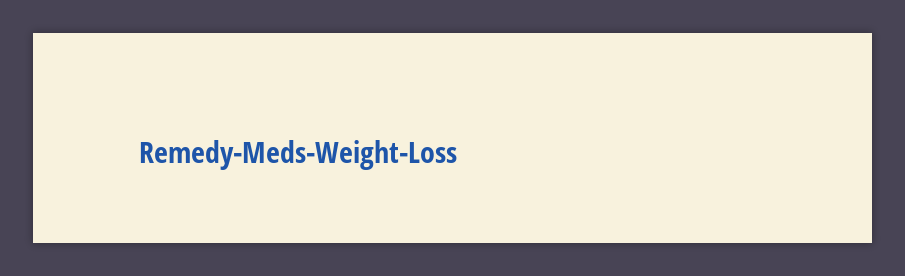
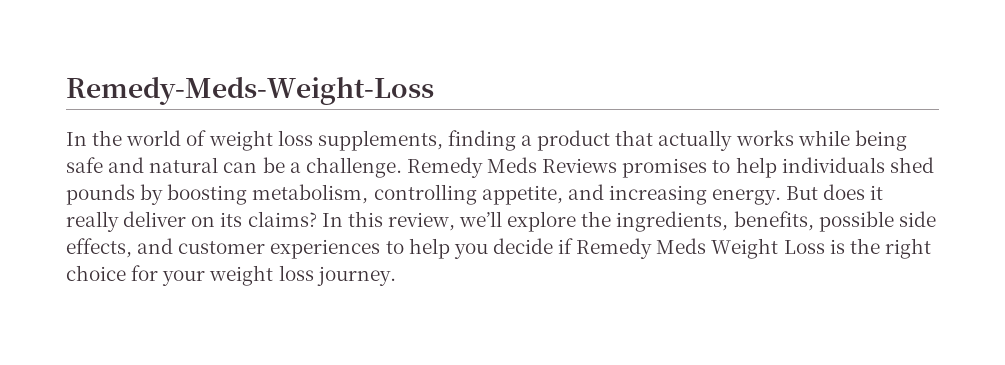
(457, 155) none -> [66,130,907,151] [66,157,934,178] [66,184,884,205] [66,211,936,232] [66,238,931,259] [66,265,396,286] // In the world of weight loss supplements, finding a product that actually works while being safe and natural can be a challenge. Remedy Meds Reviews promises to help individuals shed pounds by boosting metabolism, controlling appetite, and increasing energy. But does it really deliver on its claims? In this review, we’ll explore the ingredients, benefits, possible side effects, and customer experiences to help you decide if Remedy Meds Weight Loss is the right choice for your weight loss journey.

